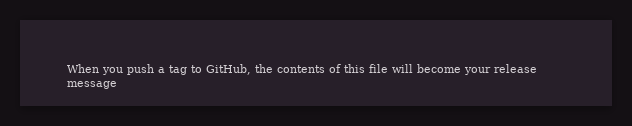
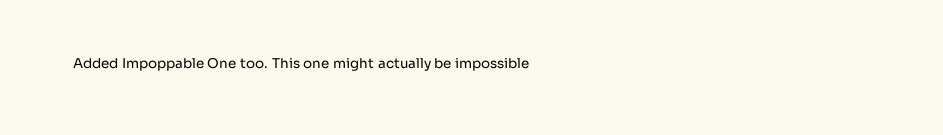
[67,64,537,75] [67,81,117,89] When you push a tag to GitHub, the contents of this file will become your release message -> [73,57,529,71] Added Impoppable One too. This one might actually be impossible

